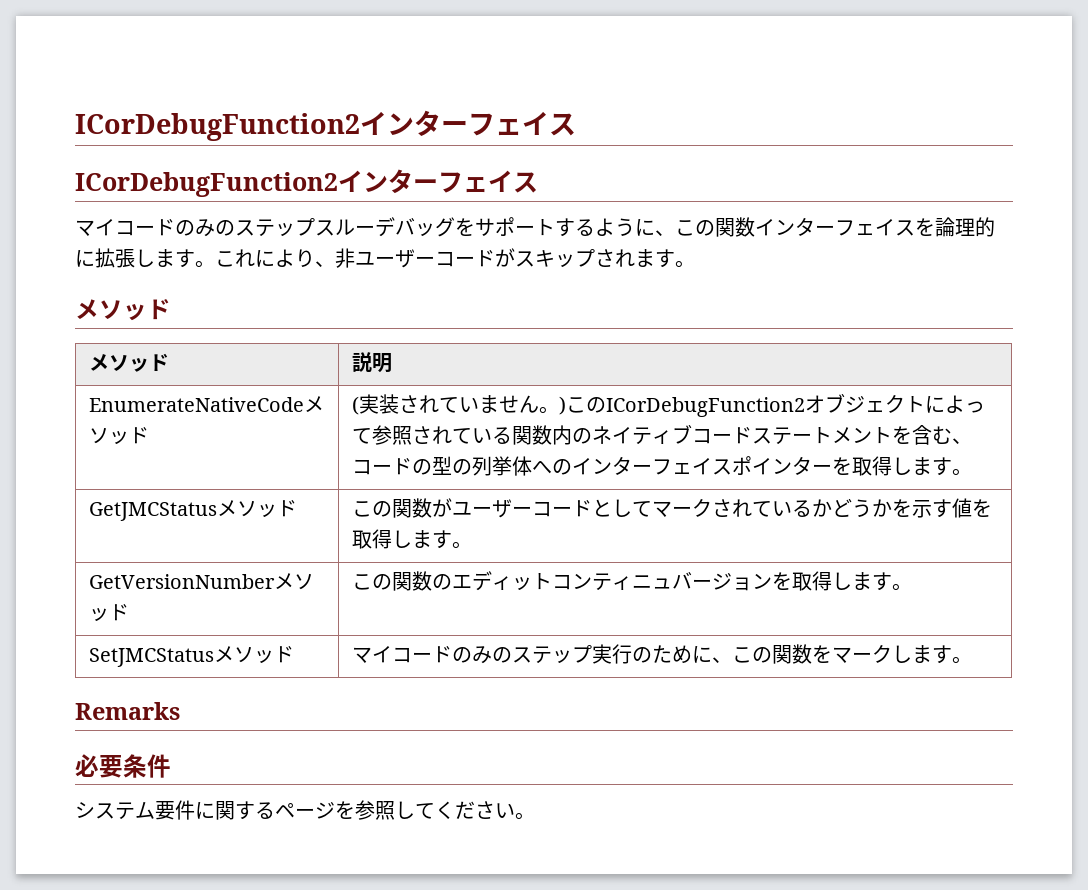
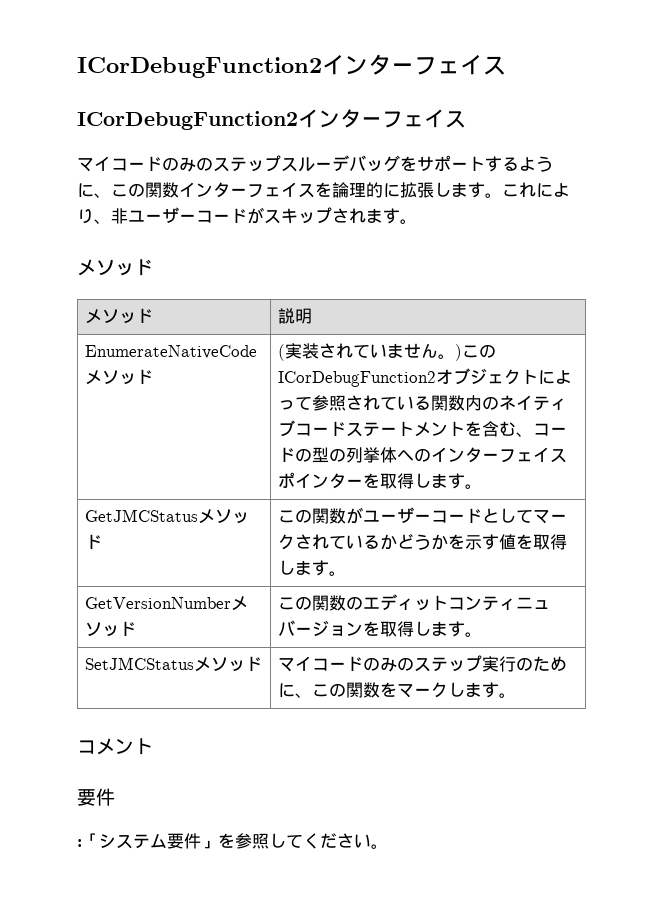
[75,702,180,720] [75,754,147,778] Remarks // 必要条 -> [77,738,153,755] [77,789,96,806] コメント // 要
(171, 766) none -> [77,833,99,847] :「
[195,801,335,820] に関するページ -> [201,840,218,849] 」

